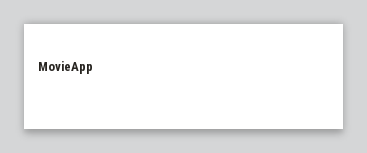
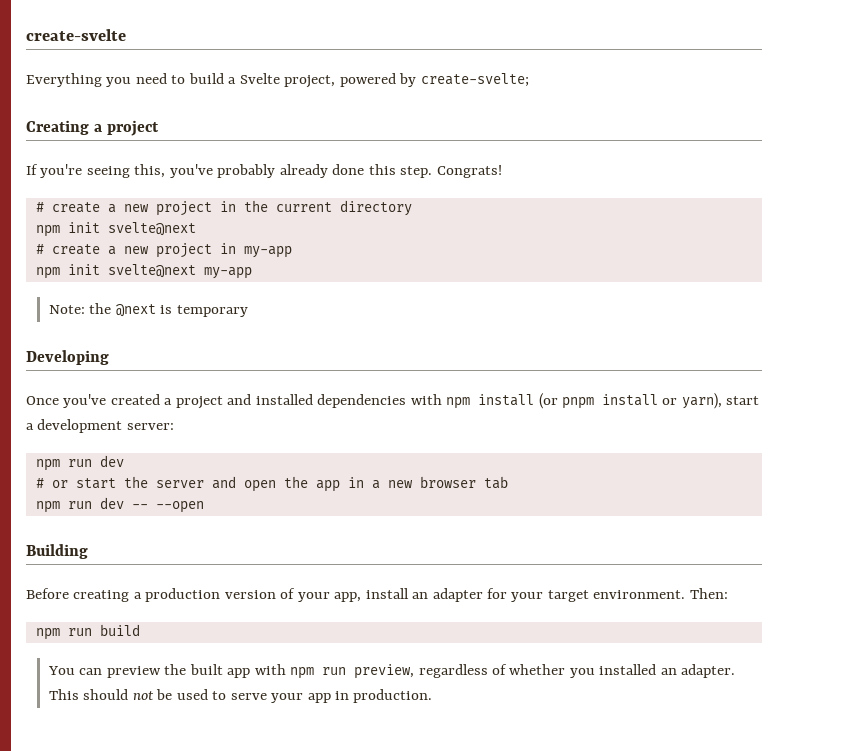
[38,61,93,74] MovieApp -> [26,29,126,41] [26,73,529,88] [26,120,159,136] [26,164,502,178] [35,200,412,216] [35,222,196,237] [35,243,292,258] [35,264,252,279] [48,303,248,317] [26,350,109,365] [26,393,760,409] [26,419,174,433] [35,455,124,471] [35,476,508,492] [35,497,204,513] [26,544,88,559] [26,588,728,602] [35,624,140,640] [47,664,736,679] [48,689,433,703] create-svelte // Everything you need to build a Svelte project, powered by create-svelte; // Creating a project // If you're seeing this, you've probably already done this step. Congrats! // # create a new project in the current directory // npm init svelte@next // # create a new project in my-app // npm init svelte@next my-app // Note: the @next is temporary // Developing // Once you've created a project and installed dependencies with npm install (or pnpm install or yarn), start a development server: // npm run dev // # or start the server and open the app in a new browser tab // npm run dev -- --open // Building // Before creating a production version of your app, install an adapter for your target environment. Then: // npm run build // You can preview the built app with npm run preview, regardless of whether you installed an adapter. This should not be used to serve your app in production.

